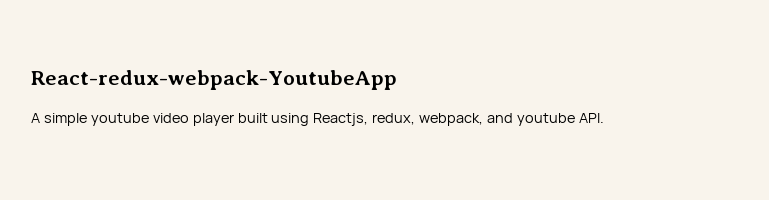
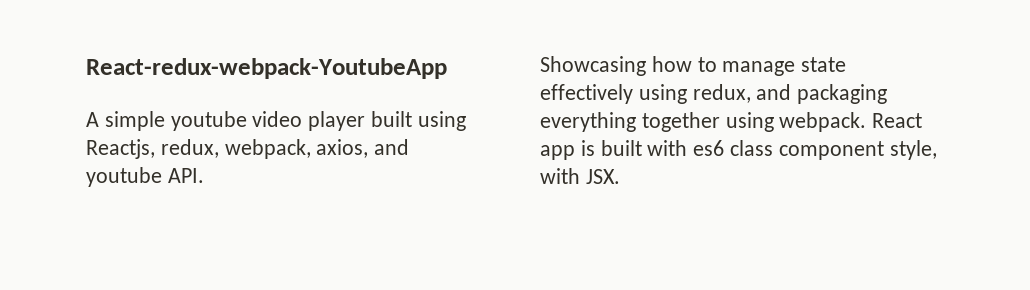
(484, 119) none -> [316,139,369,158] axios,
(604, 118) none -> [540,56,847,76] [540,84,888,104] [540,112,923,132] [540,140,937,160] [540,168,620,184] // Showcasing how to manage state effectively using redux, and packaging everything together using webpack. React app is built with es6 class component style, with JSX.

